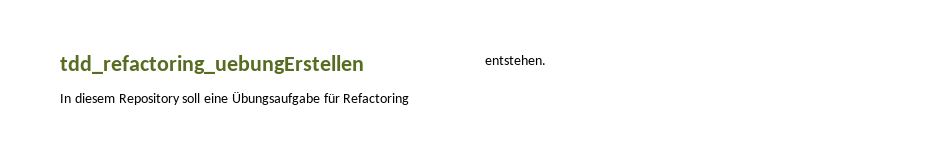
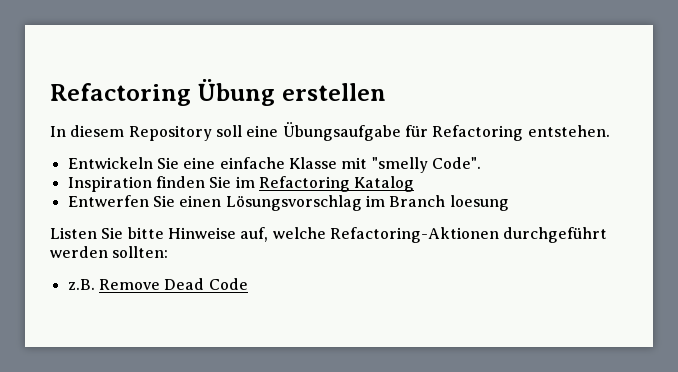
[60,55,364,74] tdd_refactoring_uebungErstellen -> [50,79,386,106] Refactoring Übung erstellen
(546, 60) none -> [67,157,481,173] [67,176,415,192] [67,195,509,211] [50,227,608,243] [50,246,169,258] [67,278,248,290] // Entwickeln Sie eine einfache Klasse mit "smelly Code". // Inspiration finden Sie im Refactoring Katalog // Entwerfen Sie einen Lösungsvorschlag im Branch loesung // Listen Sie bitte Hinweise auf, welche Refactoring-Aktionen durchgeführt werden sollten: // z.B. Remove Dead Code

